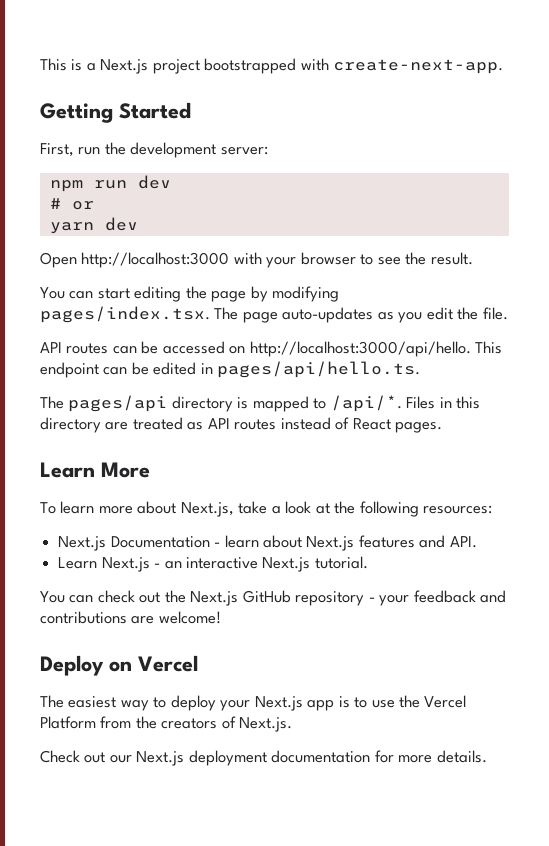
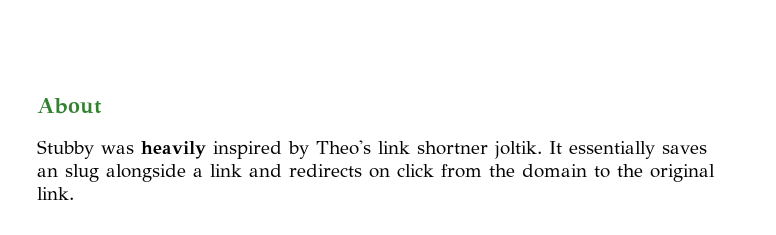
[40,58,504,74] [40,102,191,123] [40,142,268,158] [49,175,171,192] [49,198,94,210] [49,217,138,234] [40,252,473,268] [40,286,340,302] [40,306,508,323] [40,341,503,357] [40,361,421,378] [40,395,481,412] [40,417,443,433] [40,462,150,478] [40,501,493,517] [58,535,477,551] [58,556,368,572] [40,590,507,606] [40,611,221,624] [40,655,198,676] [40,695,467,711] [40,716,293,732] [40,750,487,766] This is a Next.js project bootstrapped with create-next-app. // Getting Started // First, run the development server: // npm run dev // # or // yarn dev // Open http://localhost:3000 with your browser to see the result. // You can start editing the page by modifying pages/index.tsx. The page auto-updates as you edit the file. // API routes can be accessed on http://localhost:3000/api/hello. This endpoint can be edited in pages/api/hello.ts. // The pages/api directory is mapped to /api/*. Files in this directory are treated as API routes instead of React pages. // Learn More // To learn more about Next.js, take a look at the following resources: // Next.js Documentation - learn about Next.js features and API. // Learn Next.js - an interactive Next.js tutorial. // You can check out the Next.js GitHub repository - your feedback and contributions are welcome! // Deploy on Vercel // The easiest way to deploy your Next.js app is to use the Vercel Platform from the creators of Next.js. // Check out our Next.js deployment documentation for more details. -> [37,98,102,114] [37,140,707,159] [37,164,715,182] [37,187,74,200] About // Stubby was heavily inspired by Theo's link shortner joltik. It essentially saves an slug alongside a link and redirects on click from the domain to the original link.

